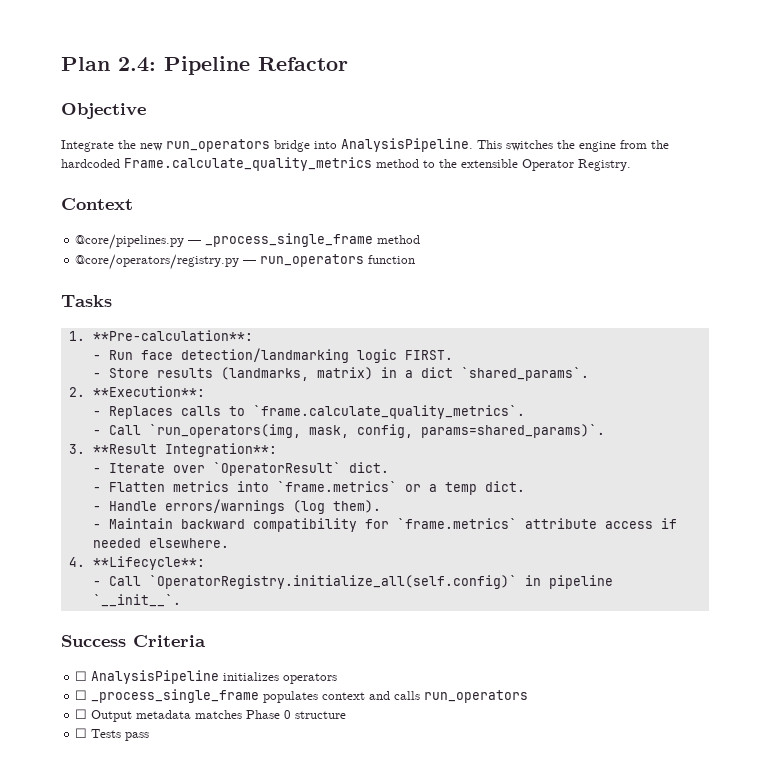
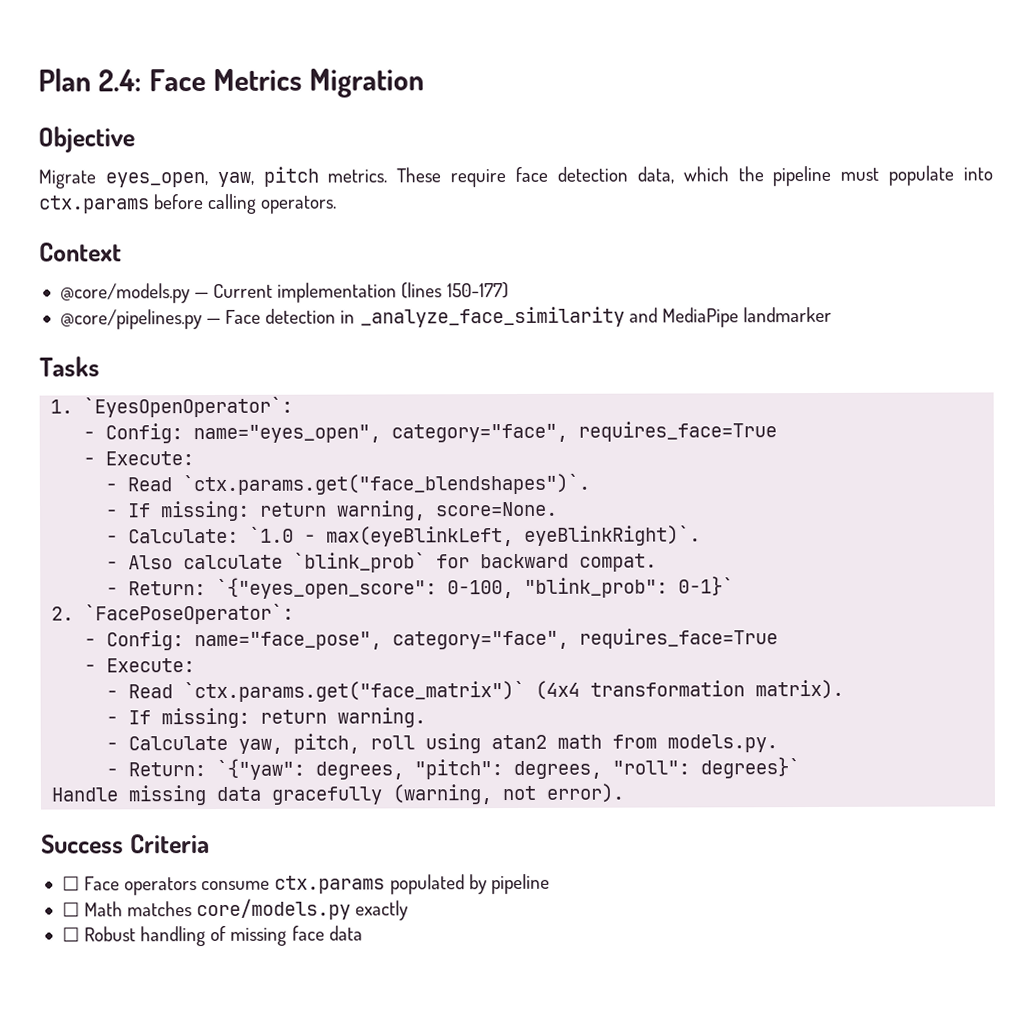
[164,56,348,75] [61,103,146,119] [61,138,669,152] [61,157,631,171] [61,198,133,210] [75,233,421,250] [75,254,416,270] Pipeline Refactor // Objective // Integrate the new run_operators bridge into AnalysisPipeline. This switches the engine from the hardcoded Frame.calculate_quality_metrics method to the extensible Operator Registry. // Context // @core/pipelines.py — _process_single_frame method // @core/operators/registry.py — run_operators function -> [148,68,424,98] [38,126,135,153] [38,165,994,189] [38,193,338,215] [39,242,122,262] [59,282,509,304] [59,306,832,330] Face Metrics Migration // Objective // Migrate eyes_open, yaw, pitch metrics. These require face detection data, which the pipeline must populate into ctx.params before calling operators. // Context // @core/models.py — Current implementation (lines 150-177) // @core/pipelines.py — Face detection in _analyze_face_similarity and MediaPipe landmarker
[92,330,253,341] [92,348,453,363] [92,367,589,381] **Pre-calculation**: // - Run face detection/landmarking logic FIRST. // - Store results (landmarks, matrix) in a dict `shared_params`. -> [83,396,294,418] [83,421,778,444] [83,451,195,466] [105,473,591,496] [106,500,559,522] [106,525,702,547] [106,552,658,573] [106,576,735,599] `EyesOpenOperator`: // - Config: name="eyes_open", category="face", requires_face=True // - Execute: // - Read `ctx.params.get("face_blendshapes")`. // - If missing: return warning, score=None. // - Calculate: `1.0 - max(eyeBlinkLeft, eyeBlinkRight)`. // - Also calculate `blink_prob` for backward compat. // - Return: `{"eyes_open_score": 0-100, "blink_prob": 0-1}`
[92,386,205,397] [92,405,525,419] [92,424,605,438] [68,443,277,457] [92,462,389,476] [92,481,525,495] [92,499,381,514] [92,518,677,532] [92,538,229,548] [68,556,205,570] [92,575,613,589] [92,594,181,607] **Execution**: // - Replaces calls to `frame.calculate_quality_metrics`. // - Call `run_operators(img, mask, config, params=shared_params)`. // 3. **Result Integration**: // - Iterate over `OperatorResult` dict. // - Flatten metrics into `frame.metrics` or a temp dict. // - Handle errors/warnings (log them). // - Maintain backward compatibility for `frame.metrics` attribute access if needed elsewhere. // 4. **Lifecycle**: // - Call `OperatorRegistry.initialize_all(self.config)` in pipeline `__init__`. -> [84,603,295,625] [84,628,779,651] [84,658,196,673] [106,679,845,703] [106,707,427,729] [106,733,779,754] [106,757,801,780] [51,783,625,806] `FacePoseOperator`: // - Config: name="face_pose", category="face", requires_face=True // - Execute: // - Read `ctx.params.get("face_matrix")` (4x4 transformation matrix). // - If missing: return warning. // - Calculate yaw, pitch, roll using atan2 math from models.py. // - Return: `{"yaw": degrees, "pitch": degrees, "roll": degrees}` // Handle missing data gracefully (warning, not error).
[91,670,280,684] AnalysisPipeline initializes -> [84,876,121,891] Face
[75,689,529,703] [75,709,347,722] [75,728,150,741] // ☐ _process_single_frame populates context and calls run_operators // ☐ Output metadata matches Phase 0 structure // ☐ Tests pass -> [201,873,550,895] [61,898,410,921] [61,925,363,947] consume ctx.params populated by pipeline // ☐ Math matches core/models.py exactly // ☐ Robust handling of missing face data

